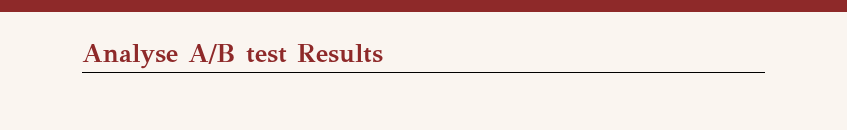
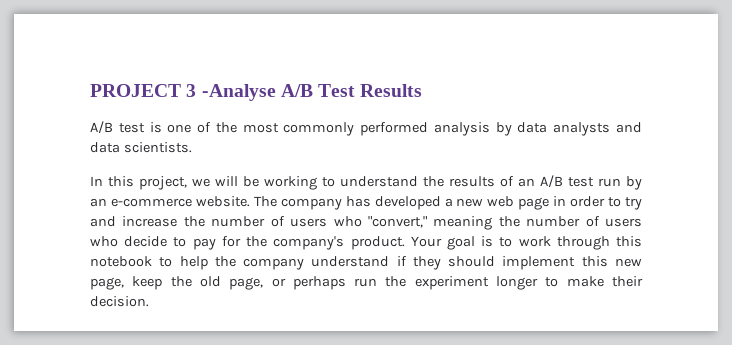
[82,44,383,69] Analyse A/B test Results -> [90,84,423,101] [90,121,642,136] [90,142,192,153] [90,175,642,190] [90,196,643,210] [90,216,643,230] [90,236,643,250] [90,256,642,270] [90,276,644,290] [90,296,149,307] PROJECT 3 -Analyse A/B Test Results // A/B test is one of the most commonly performed analysis by data analysts and data scientists. // In this project, we will be working to understand the results of an A/B test run by an e-commerce website. The company has developed a new web page in order to try and increase the number of users who "convert," meaning the number of users who decide to pay for the company's product. Your goal is to work through this notebook to help the company understand if they should implement this new page, keep the old page, or perhaps run the experiment longer to make their decision.

